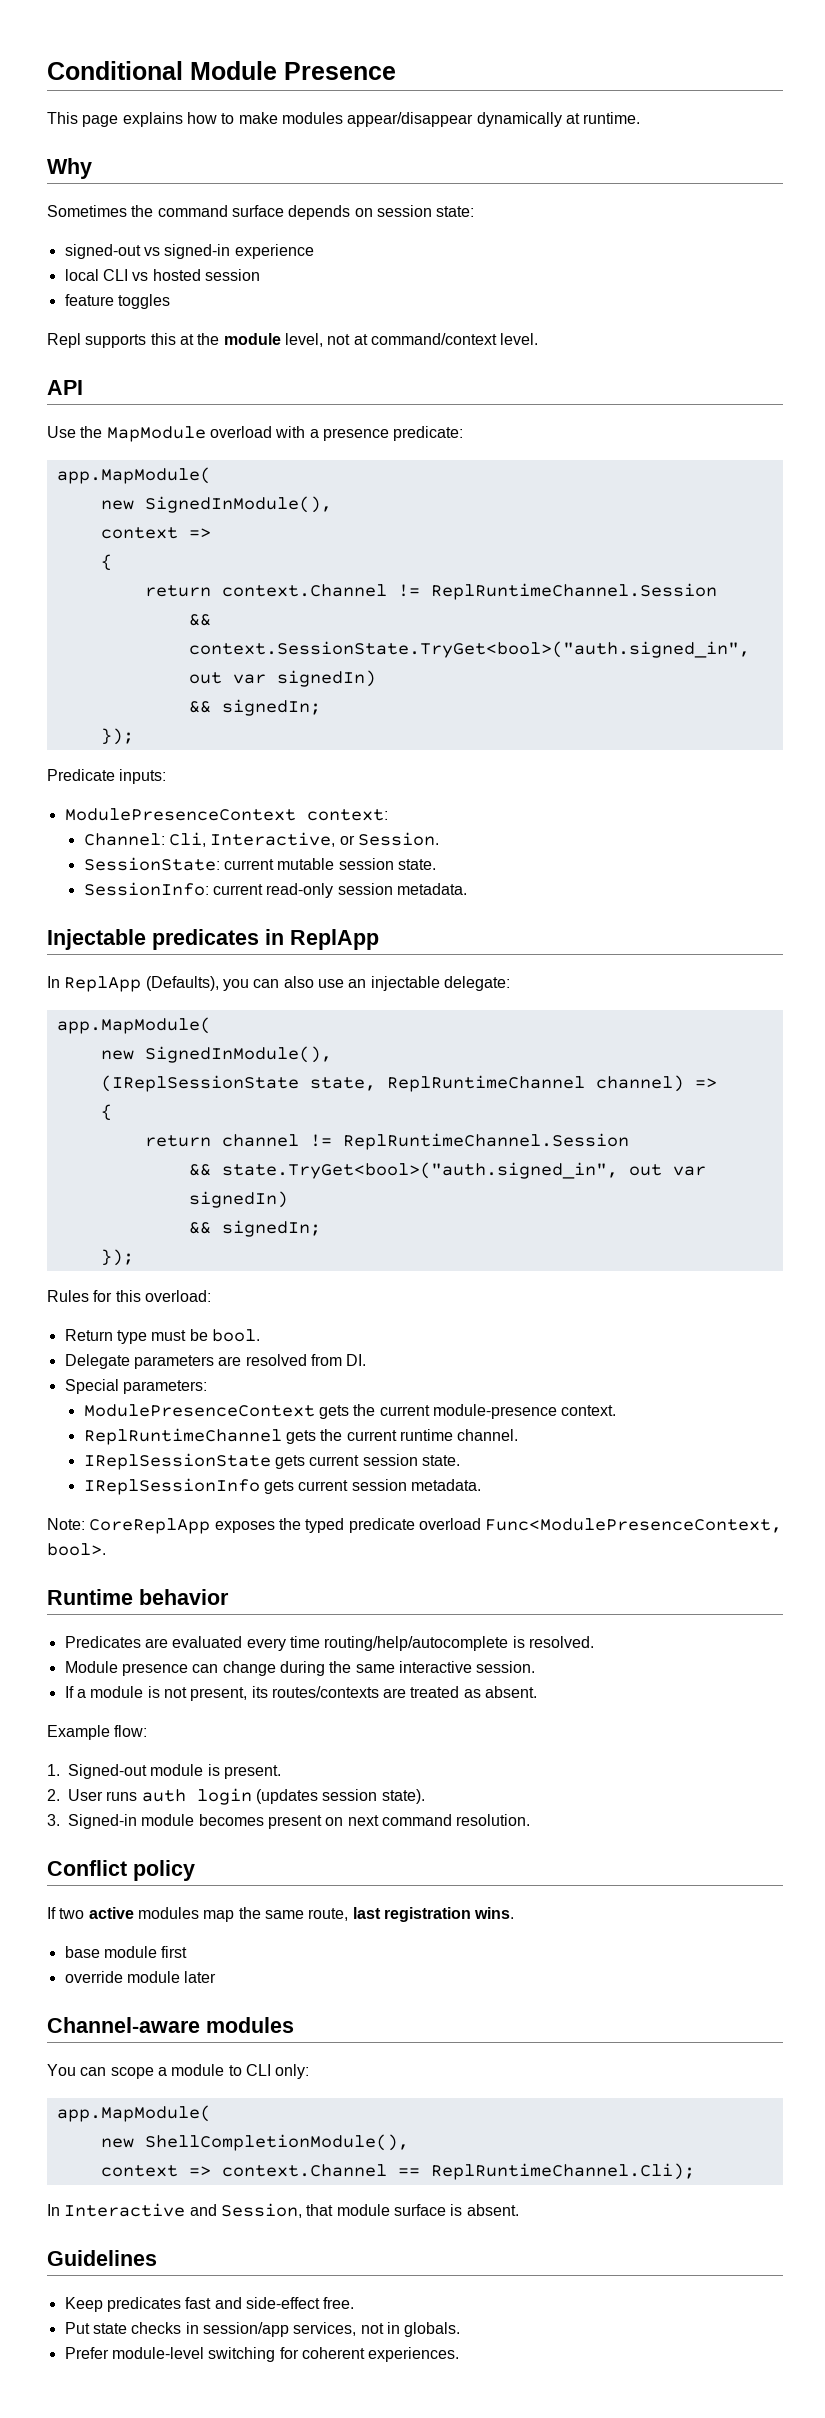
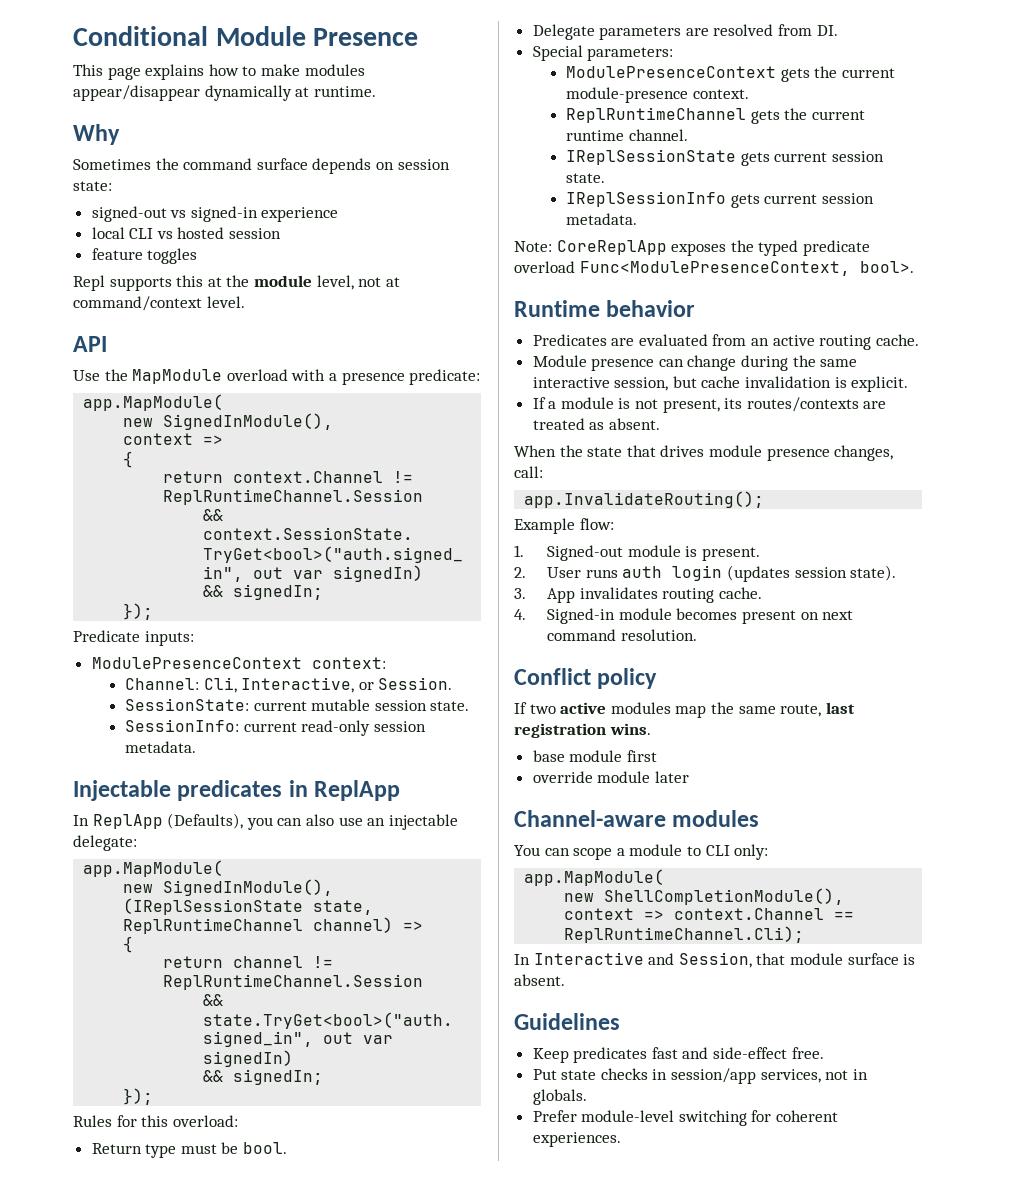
[246,1636,594,1651] every time routing/help/autocomplete is resolved. -> [712,334,919,350] from an active routing cache.
[476,1661,536,1673] session. -> [614,376,909,392] session, but cache invalidation is explicit.
(538, 1692) none -> [514,445,894,461] [514,466,543,478] [524,491,765,508] // When the state that drives module presence changes, call: // app.InvalidateRouting();
(60, 1820) none -> [547,587,762,603] [514,609,526,620] App invalidates routing cache. // 4.

